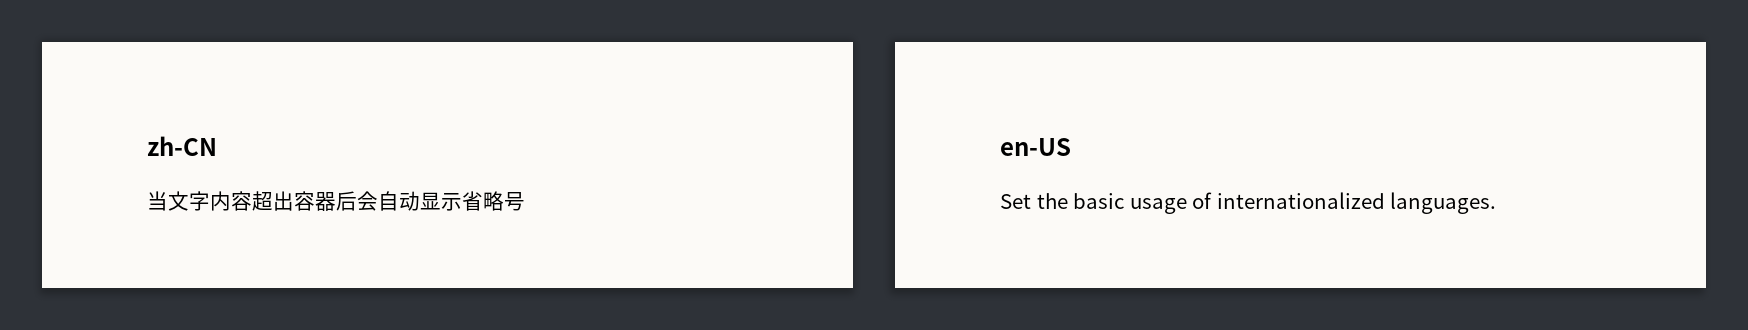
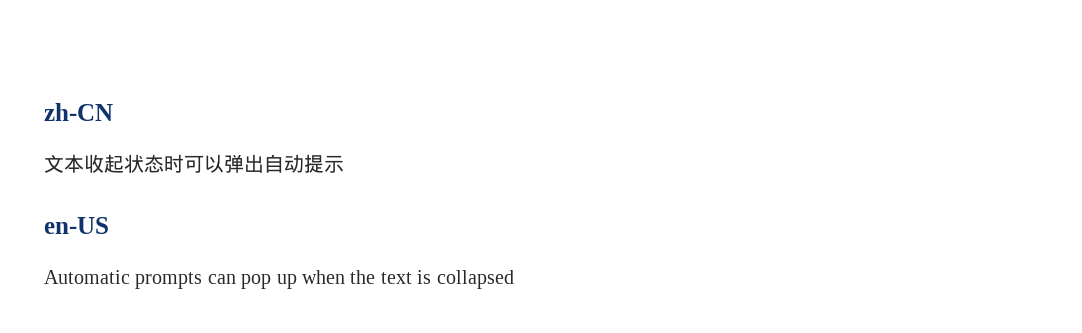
[147,191,441,211] 当文字内容超出容器后会自动显 -> [44,154,324,173] 文本收起状态时可以弹出自动提
[462,191,525,211] 省略号 -> (344, 164) none
[1000,192,1497,214] Set the basic usage of internationalized languages. -> [44,270,514,289] Automatic prompts can pop up when the text is collapsed

